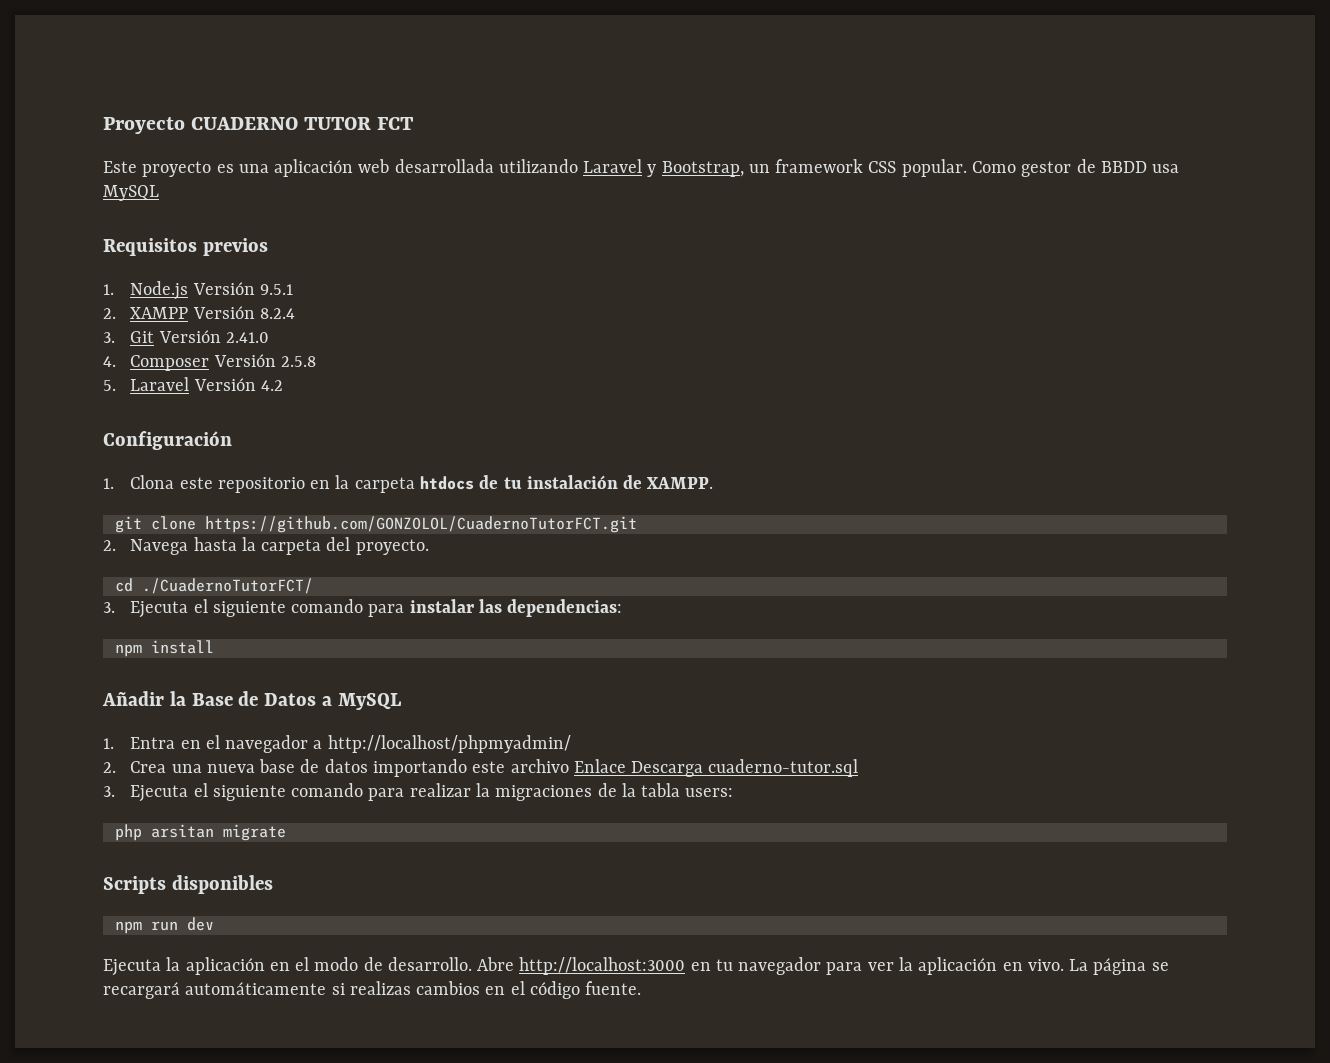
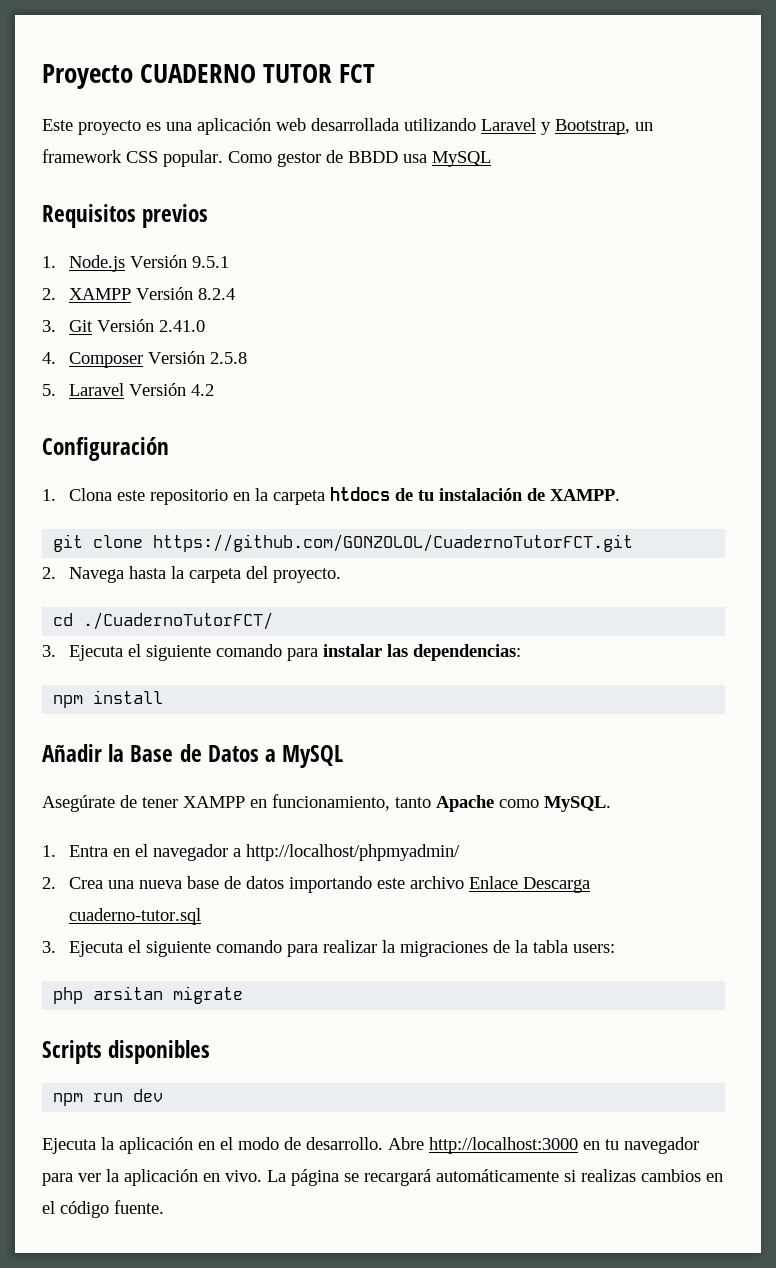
(401, 701) none -> [42,794,611,812] // Asegúrate de tener XAMPP en funcionamiento, tanto Apache como MySQL.

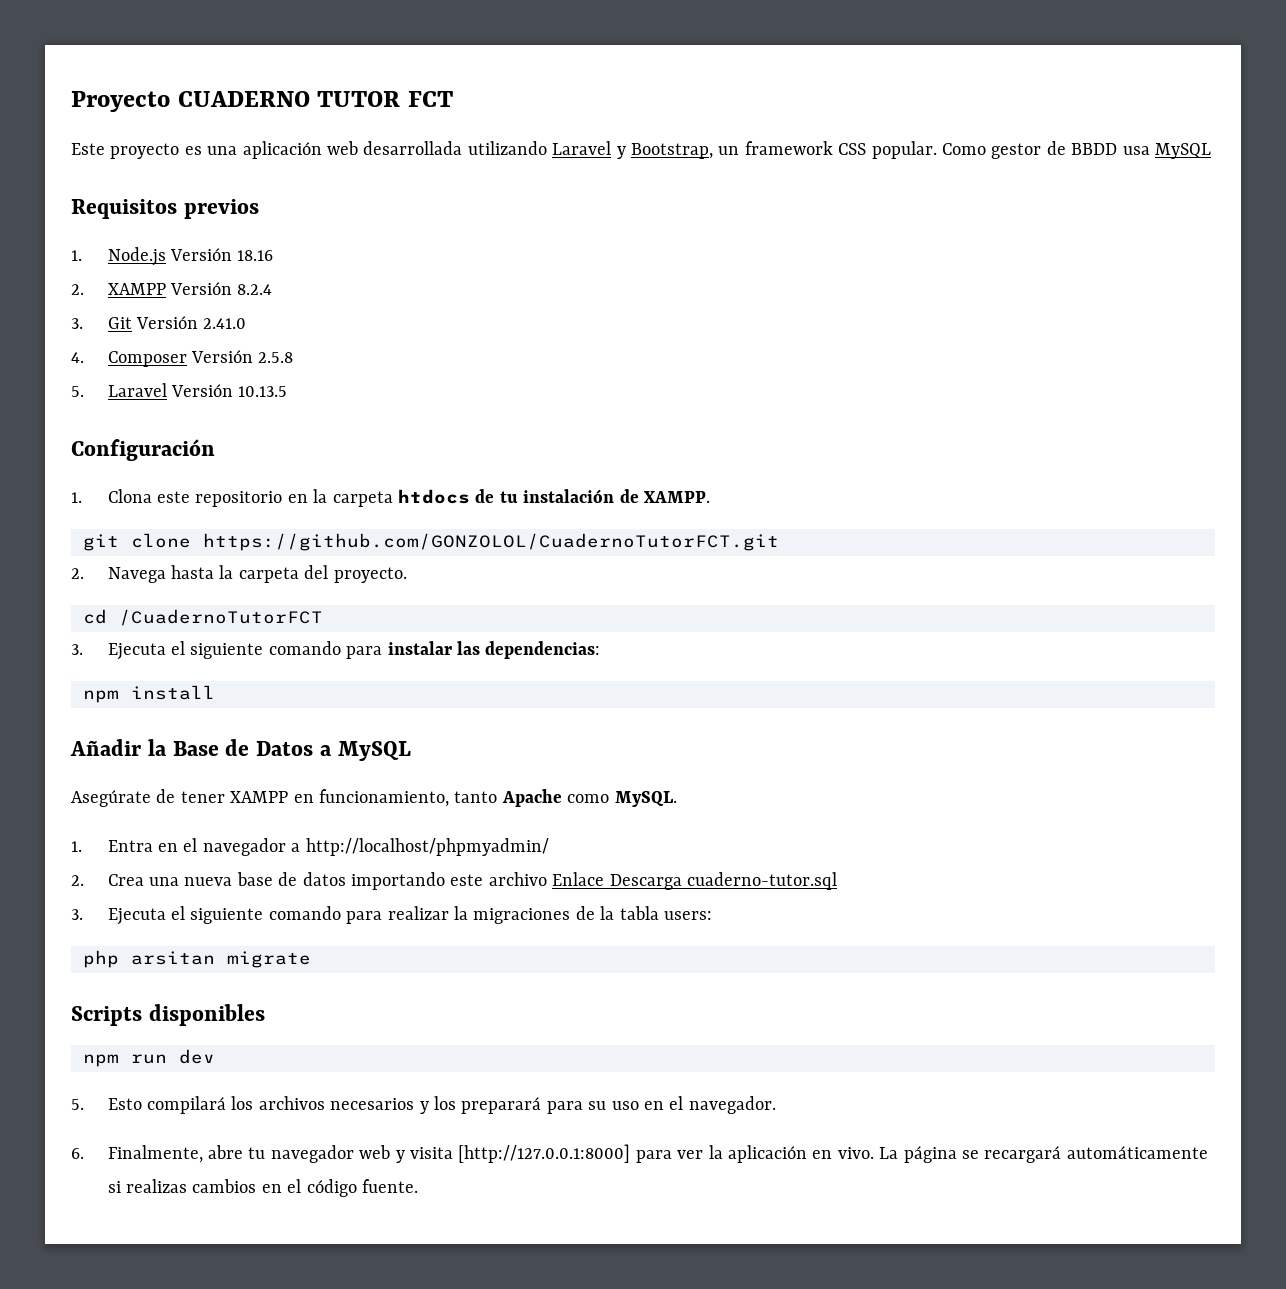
[192,256,230,268] 9.5.1 -> [237,250,274,261] 18.16
[191,384,215,396] 4.2 -> [238,386,288,397] 10.13.5
[83,612,274,630] ./CuadernoTutorFCT/ -> [119,609,323,626] /CuadernoTutorFCT
[42,1137,699,1154] Ejecuta la aplicación en el modo de desarrollo. Abre http://localhost:3000 en tu navegador -> [71,1096,776,1114] [71,1144,631,1163] 5. Esto compilará los archivos necesarios y los preparará para su uso en el navegador. // 6. Finalmente, abre tu navegador web y visita [http://127.0.0.1:8000]

